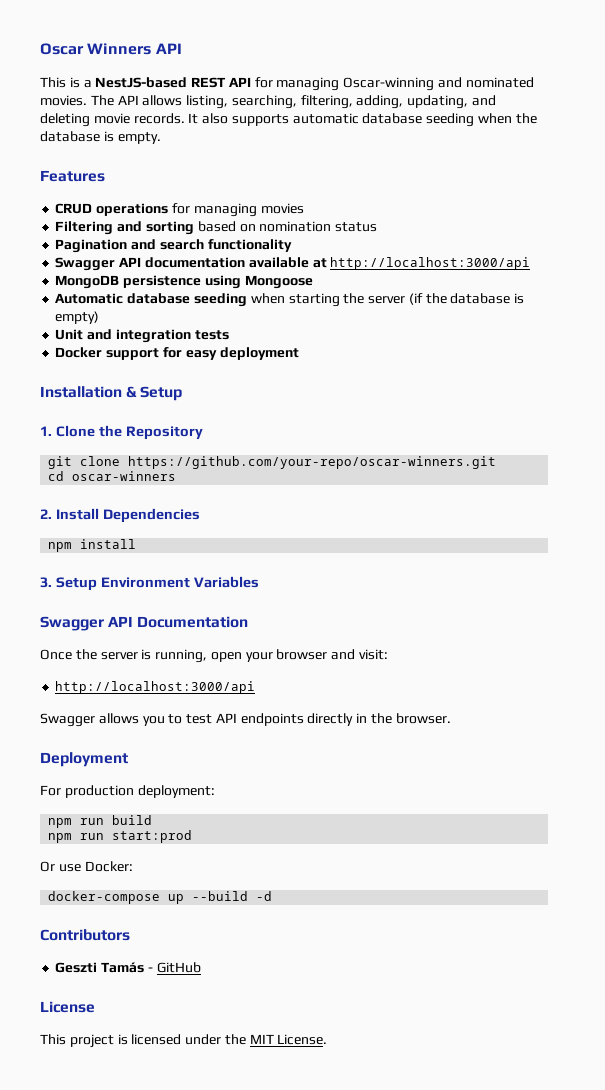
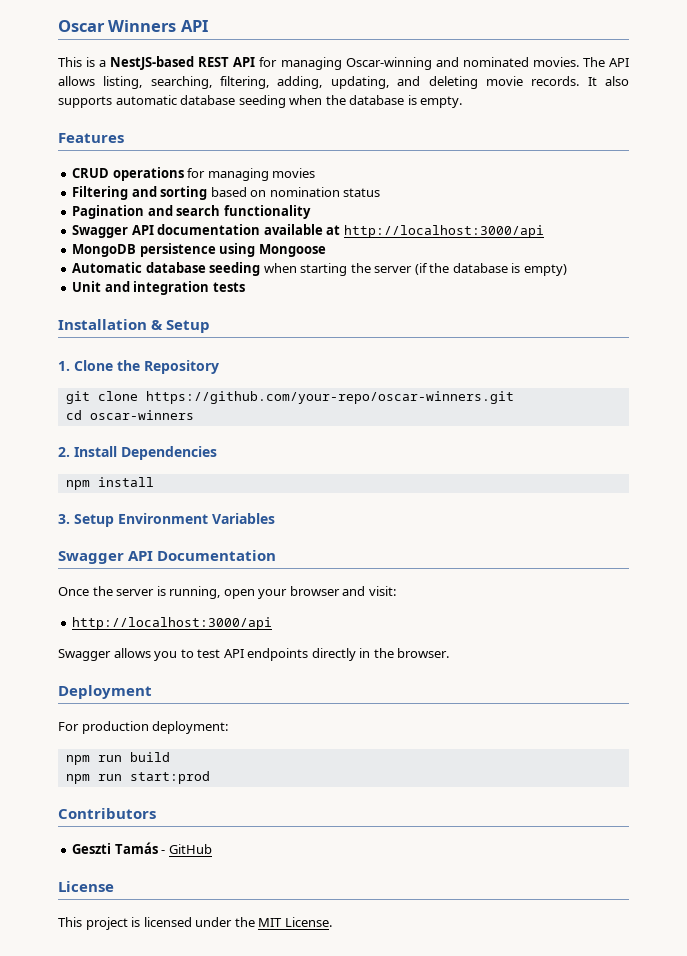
[55,347,299,360] // Docker support for easy deployment -> (245, 287) none
[40,861,133,872] [48,891,273,904] // Or use Docker: // docker-compose up --build -d -> (210, 777) none

